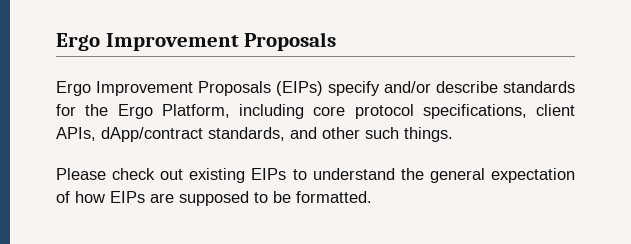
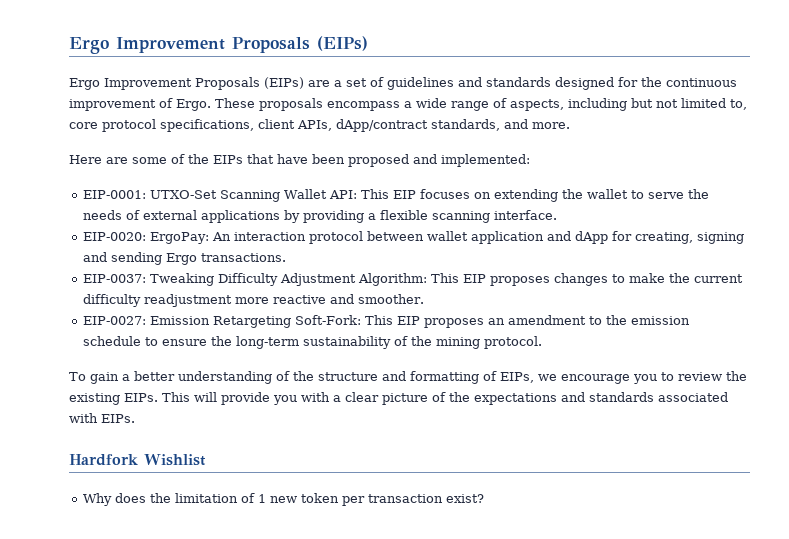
[56,32,337,51] [56,81,575,96] [56,104,304,119] Ergo Improvement Proposals // Ergo Improvement Proposals (EIPs) specify and/or describe standards for the Ergo Platform, including -> [69,36,368,54] [69,77,737,90] [69,98,747,111] Ergo Improvement Proposals (EIPs) // Ergo Improvement Proposals (EIPs) are a set of guidelines and standards designed for the continuous improvement of Ergo. These proposals encompass a wide range of aspects, including but not limited to,
[322,127,453,142] [56,168,575,183] [56,191,372,206] other such things. // Please check out existing EIPs to understand the general expectation of how EIPs are supposed to be formatted. -> [532,122,570,129] [69,154,530,167] [83,189,710,202] [83,210,558,223] [83,231,745,244] [83,252,287,265] [83,273,744,286] [83,294,425,307] [83,315,691,328] [83,336,543,349] [69,371,747,384] [69,392,728,405] [69,413,135,423] [69,454,206,466] [83,493,485,506] more. // Here are some of the EIPs that have been proposed and implemented: // EIP-0001: UTXO-Set Scanning Wallet API: This EIP focuses on extending the wallet to serve the needs of external applications by providing a flexible scanning interface. // EIP-0020: ErgoPay: An interaction protocol between wallet application and dApp for creating, signing and sending Ergo transactions. // EIP-0037: Tweaking Difficulty Adjustment Algorithm: This EIP proposes changes to make the current difficulty readjustment more reactive and smoother. // EIP-0027: Emission Retargeting Soft-Fork: This EIP proposes an amendment to the emission schedule to ensure the long-term sustainability of the mining protocol. // To gain a better understanding of the structure and formatting of EIPs, we encourage you to review the existing EIPs. This will provide you with a clear picture of the expectations and standards associated with EIPs. // Hardfork Wishlist // Why does the limitation of 1 new token per transaction exist?

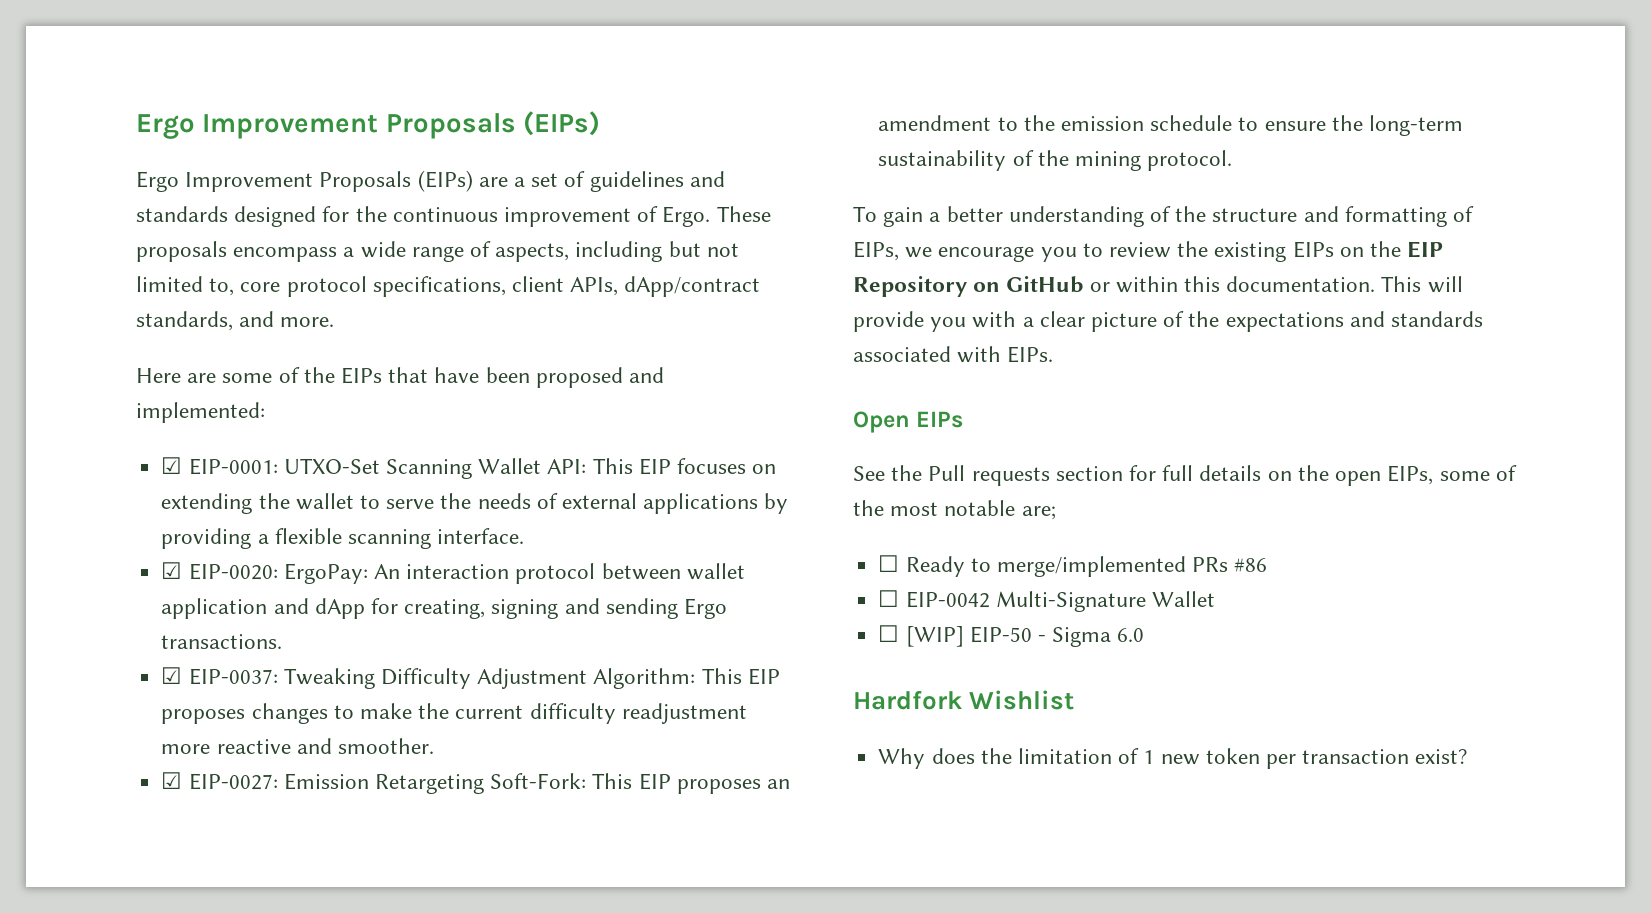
(530, 160) none -> [161,457,183,474] ☑
(558, 215) none -> [161,562,183,579] ☑
(287, 257) none -> [161,667,183,684] ☑
(425, 299) none -> [161,772,183,789] ☑
[124,393,158,402] EIPs. -> [1292,241,1444,258] [853,276,1376,297] EIPs on the EIP Repository on GitHub or within this documentation.
(135, 418) none -> [853,411,964,433] [853,465,1517,486] [853,500,1056,520] [878,555,1268,577] [878,590,1215,612] [878,625,1145,647] // Open EIPs // See the Pull requests section for full details on the open EIPs, some of the most notable are; // ☐ Ready to merge/implemented PRs #86 // ☐ EIP-0042 Multi-Signature Wallet // ☐ [WIP] EIP-50 - Sigma 6.0

